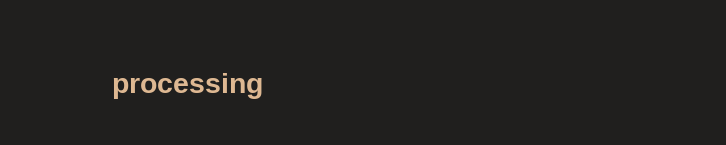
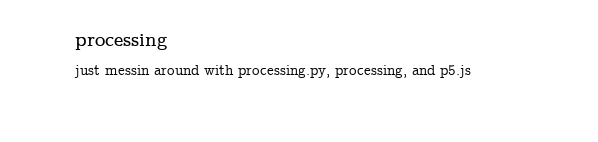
(263, 86) none -> [74,65,471,78] // just messin around with processing.py, processing, and p5.js

